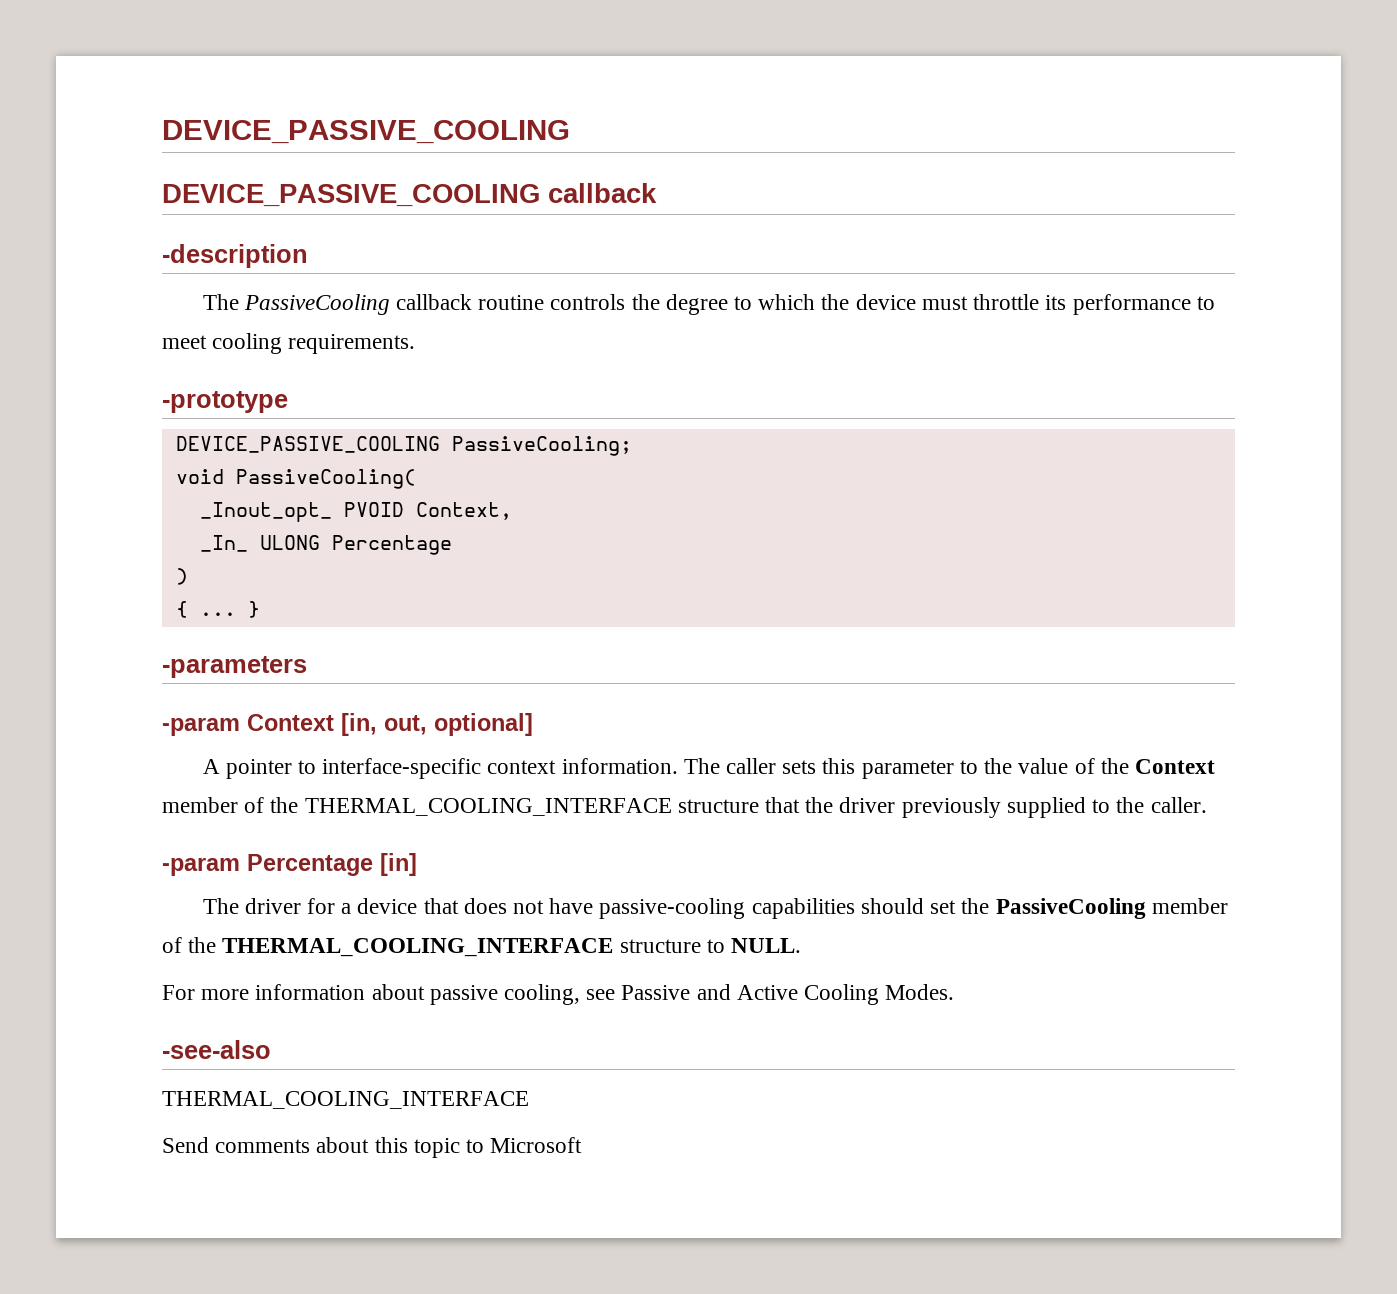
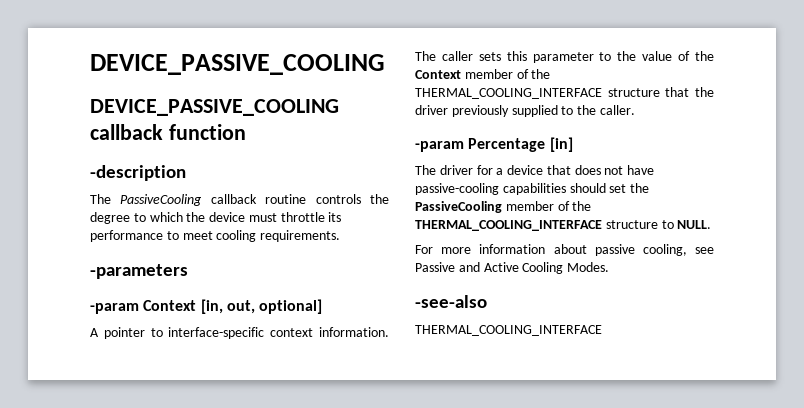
(657, 193) none -> [168,124,246,140] function
[162,391,288,413] [175,436,632,456] [175,469,416,489] [199,502,512,522] [199,535,452,555] [175,568,188,585] [175,601,260,618] // -prototype // DEVICE_PASSIVE_COOLING PassiveCooling; // void PassiveCooling( // _Inout_opt_ PVOID Context, // _In_ ULONG Percentage // ) // { ... } -> (341, 236) none
[162,1137,583,1158] // Send comments about this topic to Microsoft -> (602, 330) none

